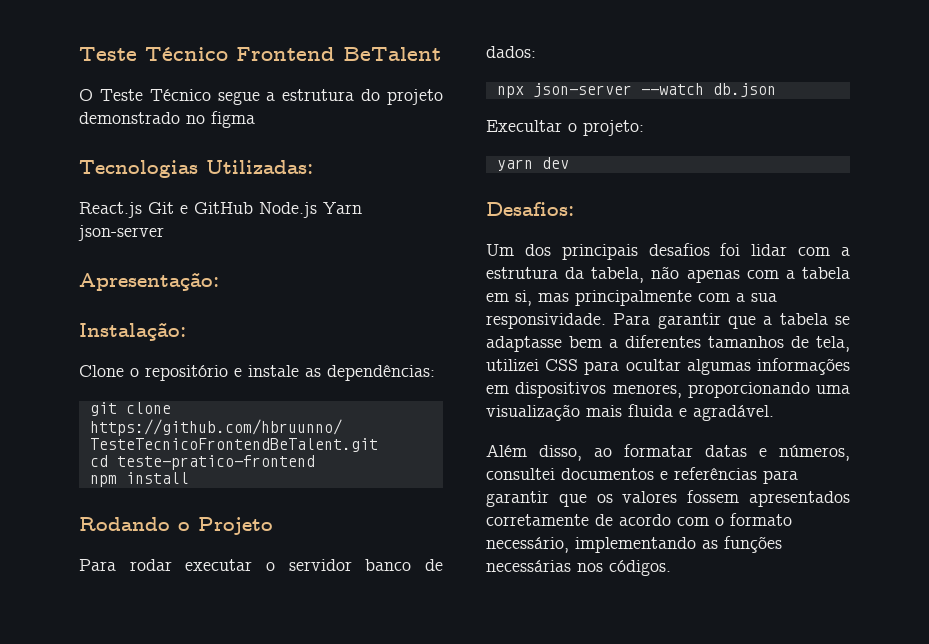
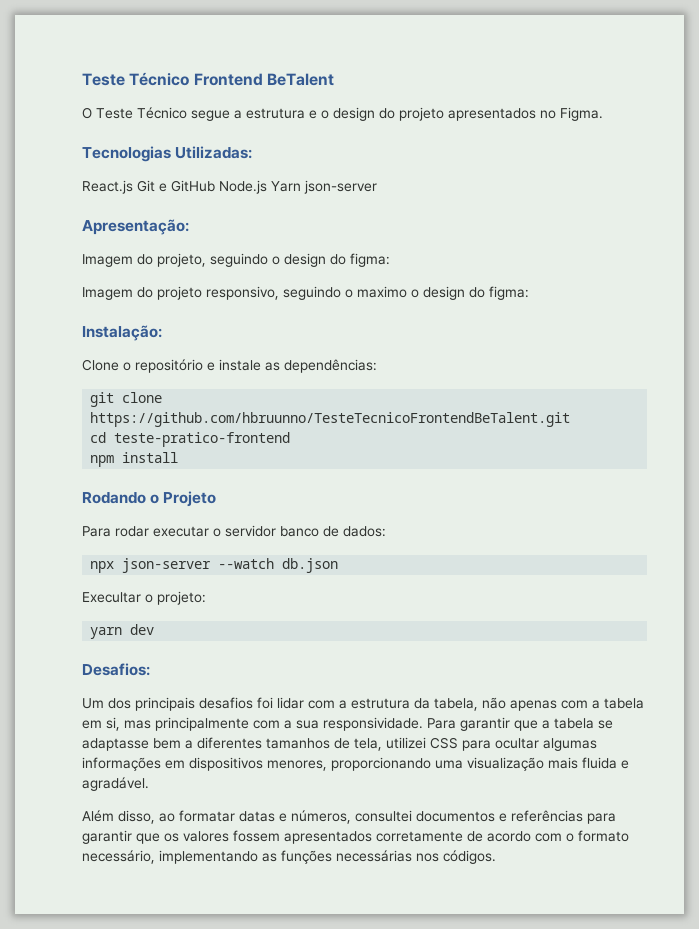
[361,89,443,105] [79,111,255,128] do projeto demonstrado no figma -> [309,107,603,121] e o design do projeto apresentados no Figma.
(219, 281) none -> [82,253,390,267] [82,286,529,300] // Imagem do projeto, seguindo o design do figma: // Imagem do projeto responsivo, seguindo o maximo o design do figma:

